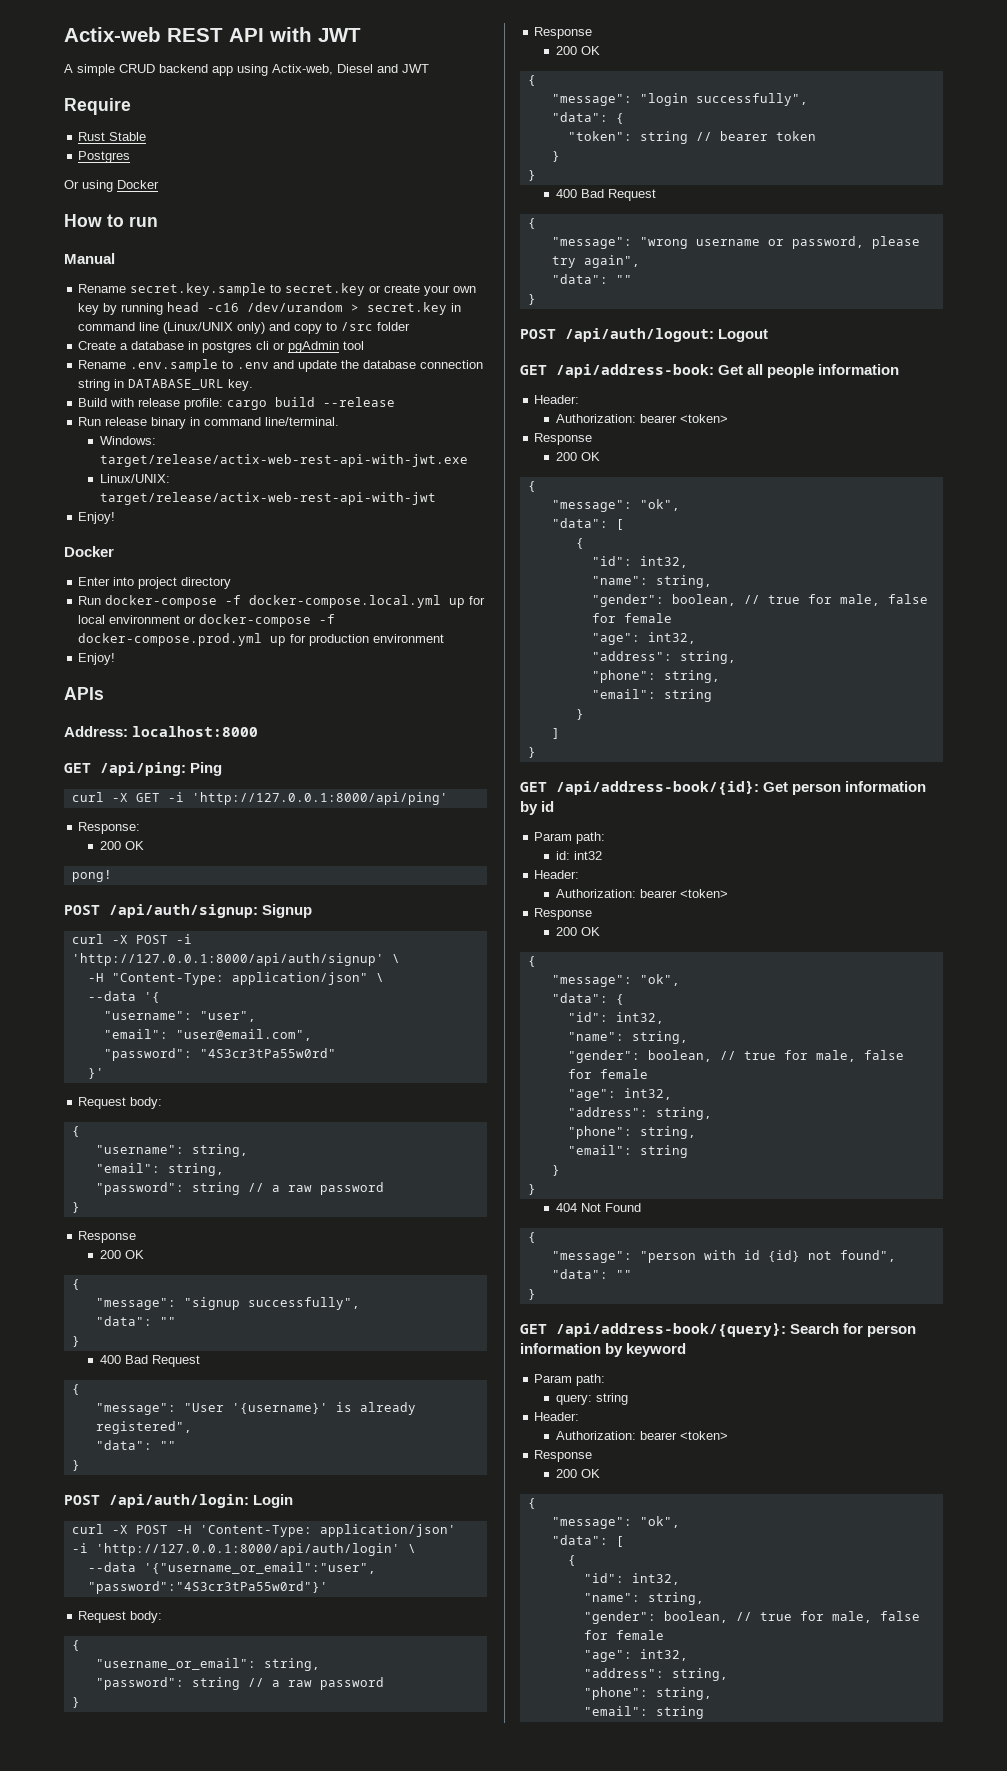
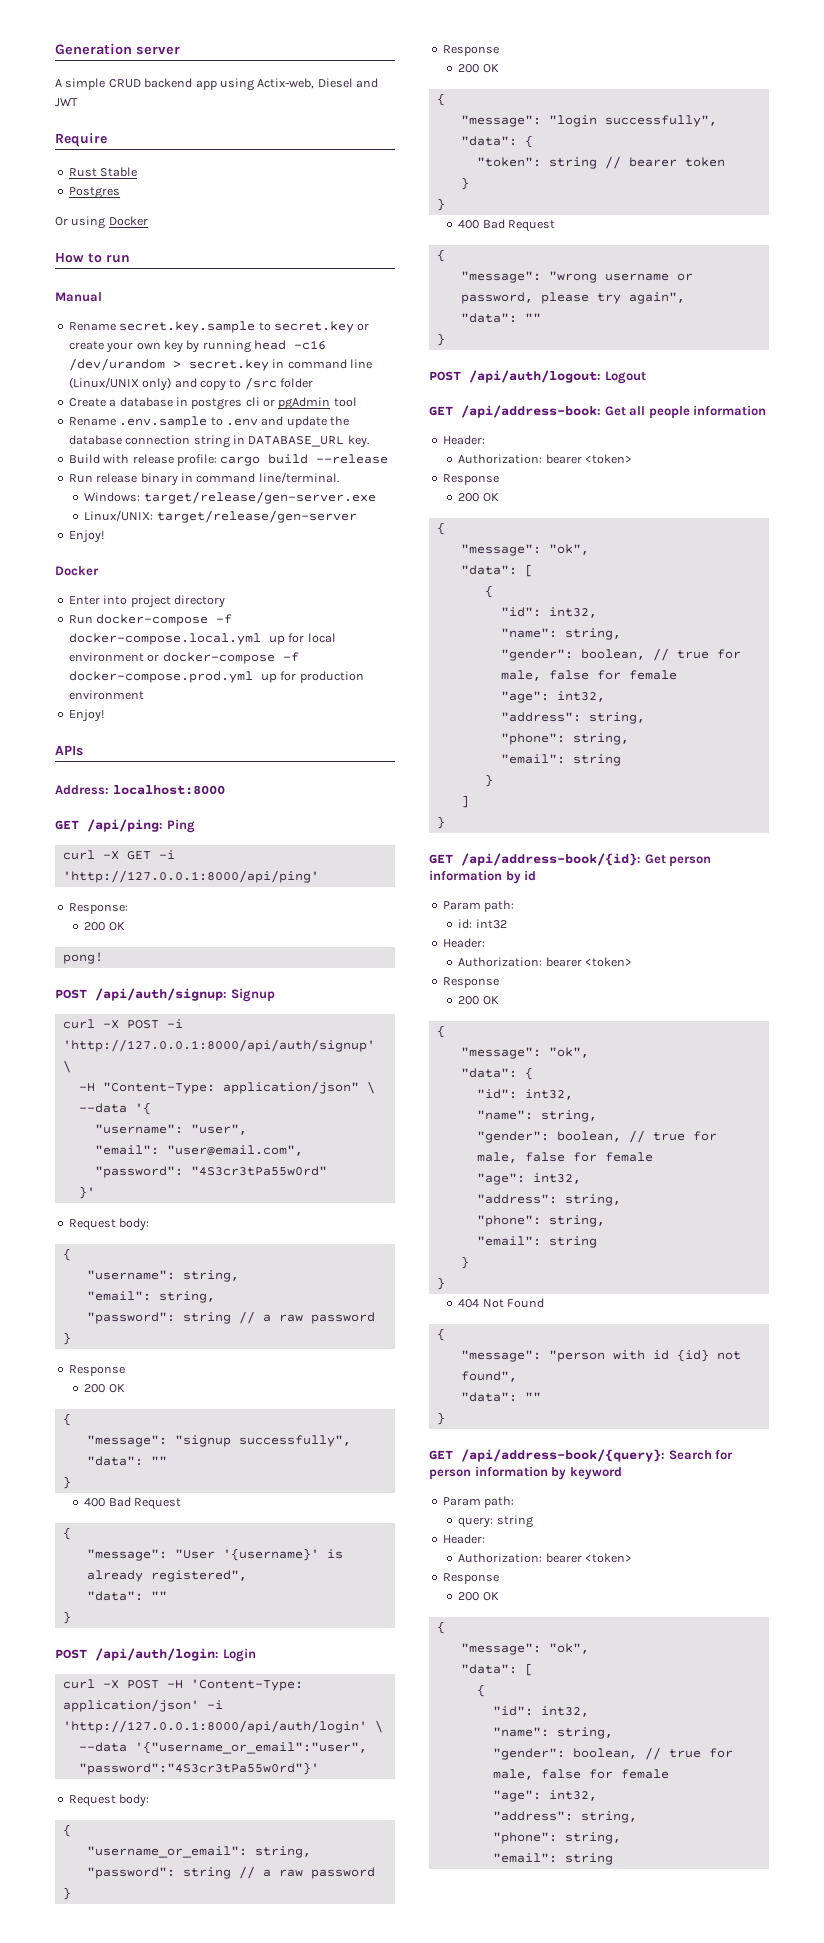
[64,27,361,42] Actix-web REST API with JWT -> [55,43,180,55] Generation server
[99,454,468,467] target/release/actix-web-rest-api-with-jwt.exe -> [143,491,376,504] target/release/gen-server.exe
[99,492,436,505] target/release/actix-web-rest-api-with-jwt -> [156,510,357,523] target/release/gen-server

